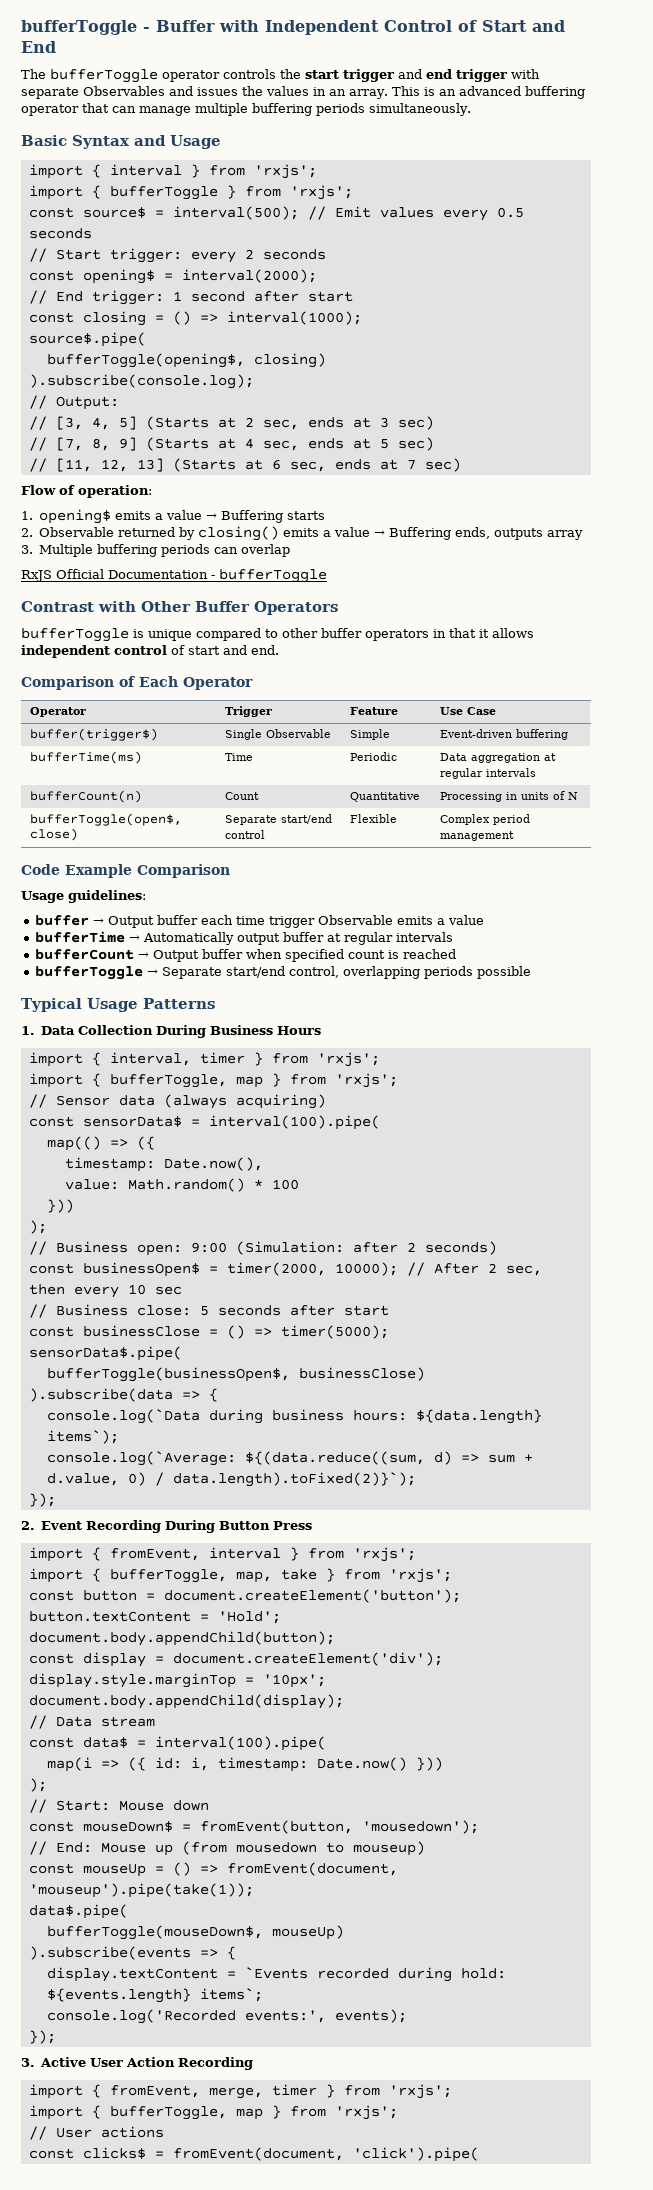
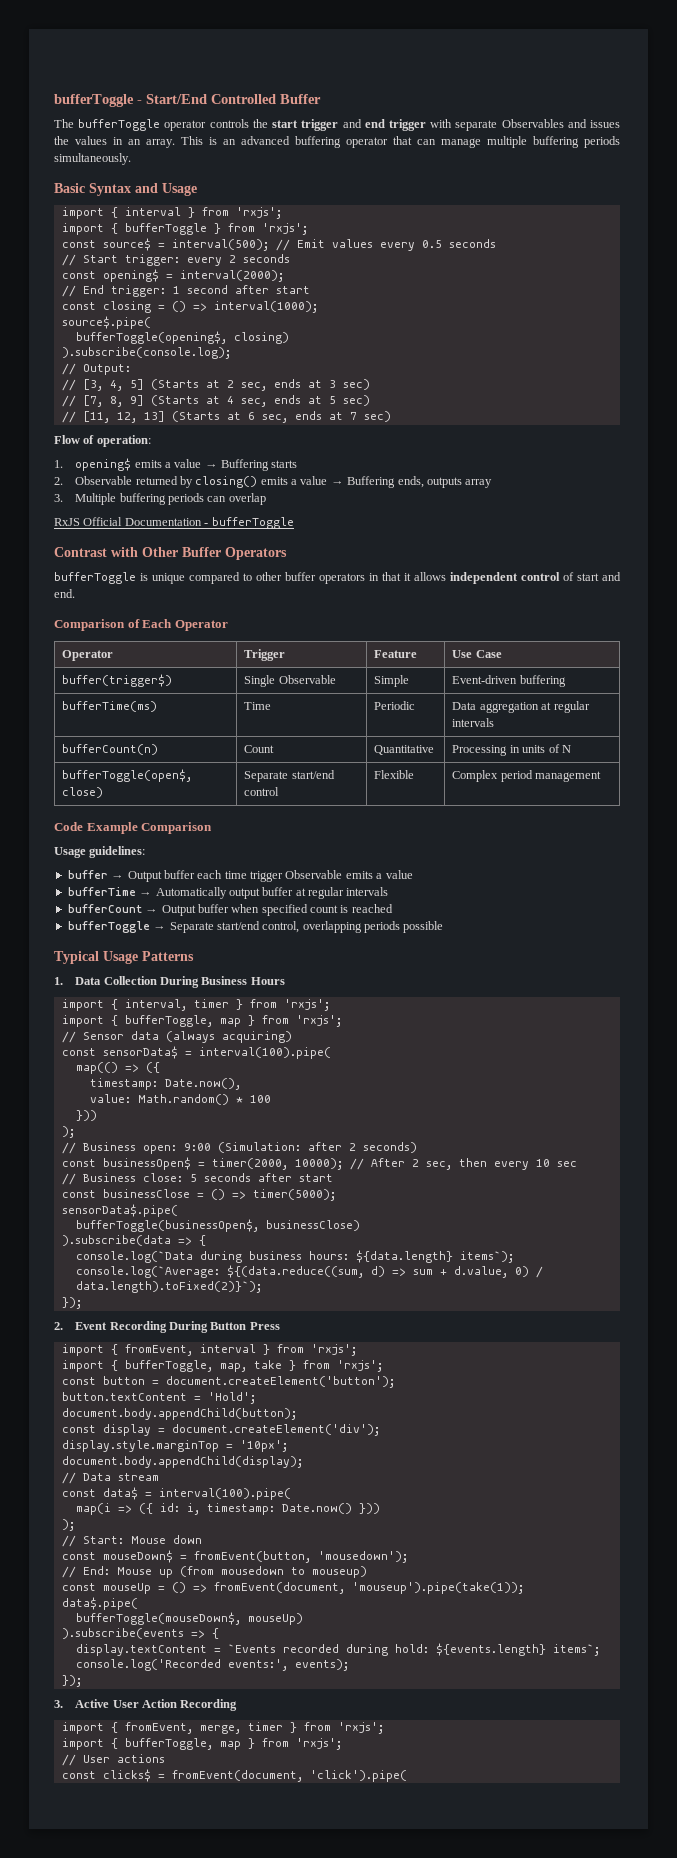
[155,20,565,35] [21,41,56,53] Buffer with Independent Control of Start and End -> [146,94,321,104] Start/End Controlled Buffer

